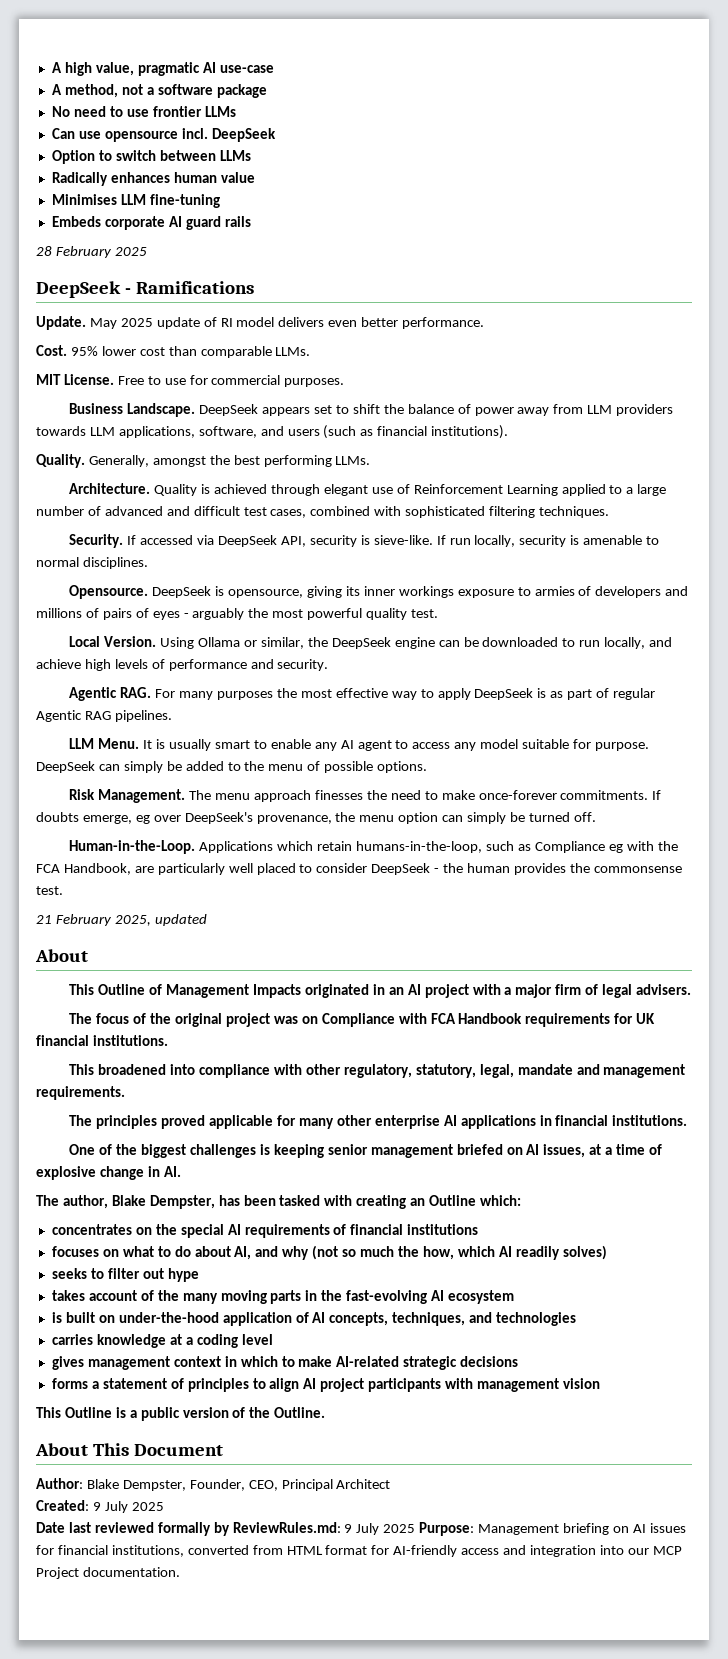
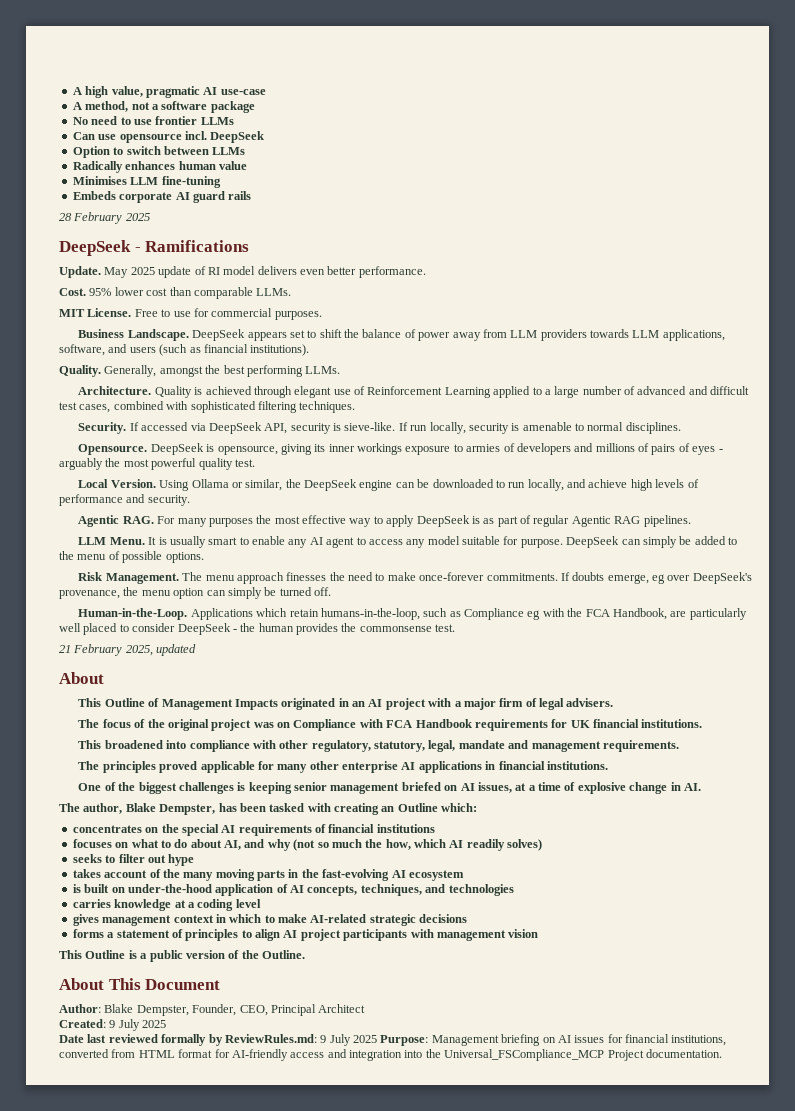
[627,1546,682,1555] our MCP -> [425,1049,605,1061] the Universal_FSCompliance_MCP

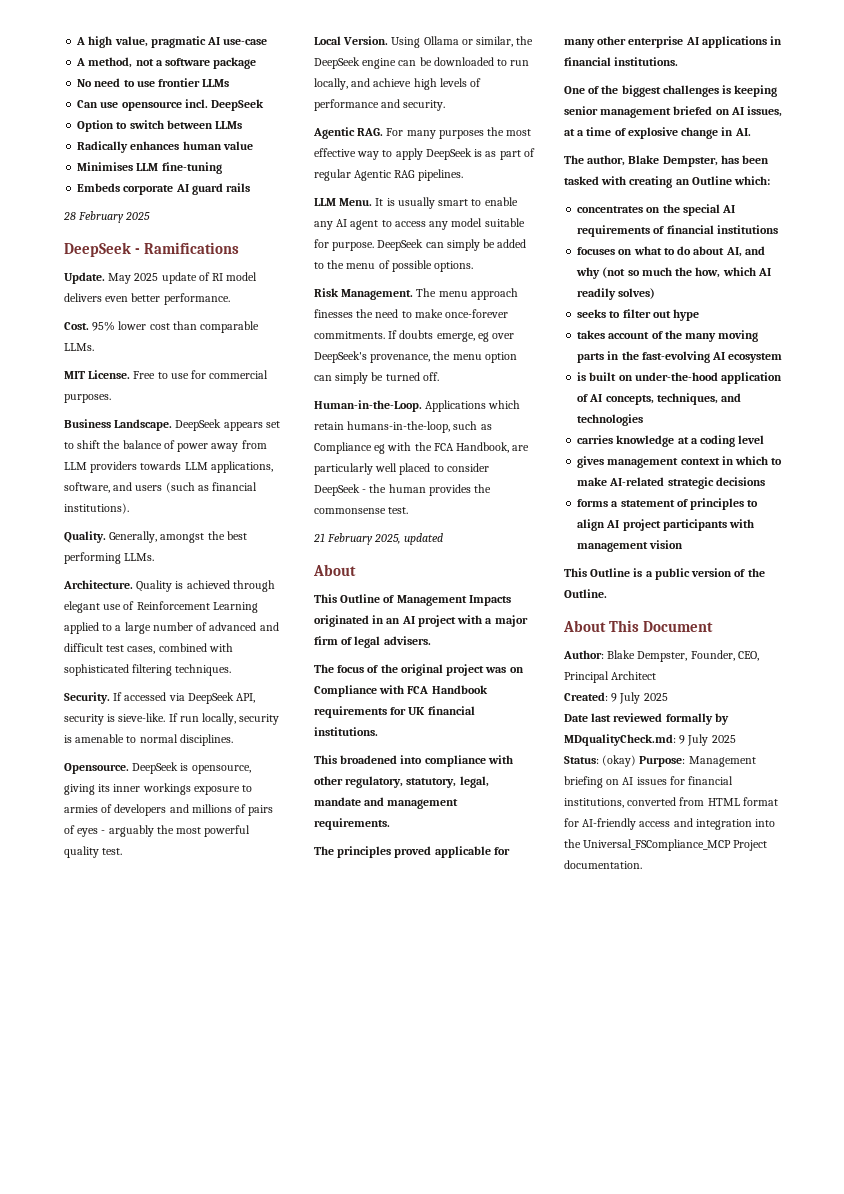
[224,1034,377,1046] ReviewRules.md: 9 July 2025 -> [564,734,736,746] [564,755,637,767] MDqualityCheck.md: 9 July 2025 // Status: (okay)

